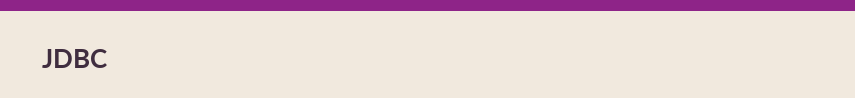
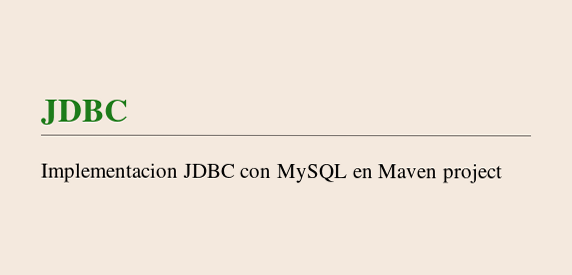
[42,49,107,68] JDBC -> [41,99,129,126] [40,162,503,184] JDBC // Implementacion JDBC con MySQL en Maven project

